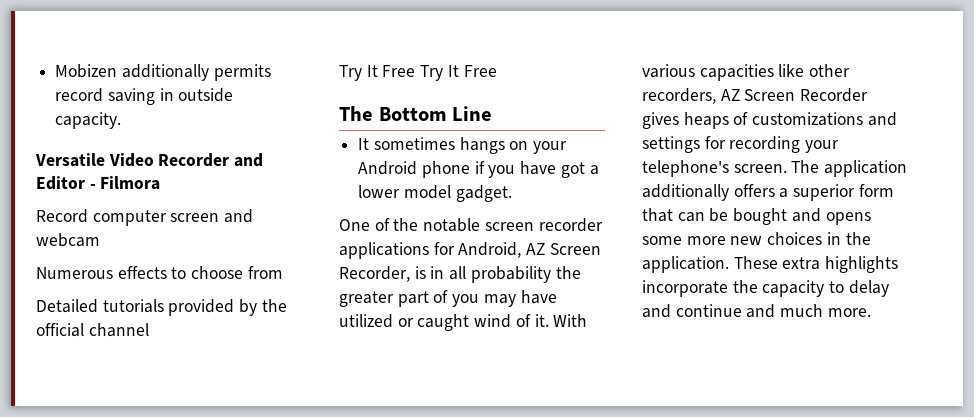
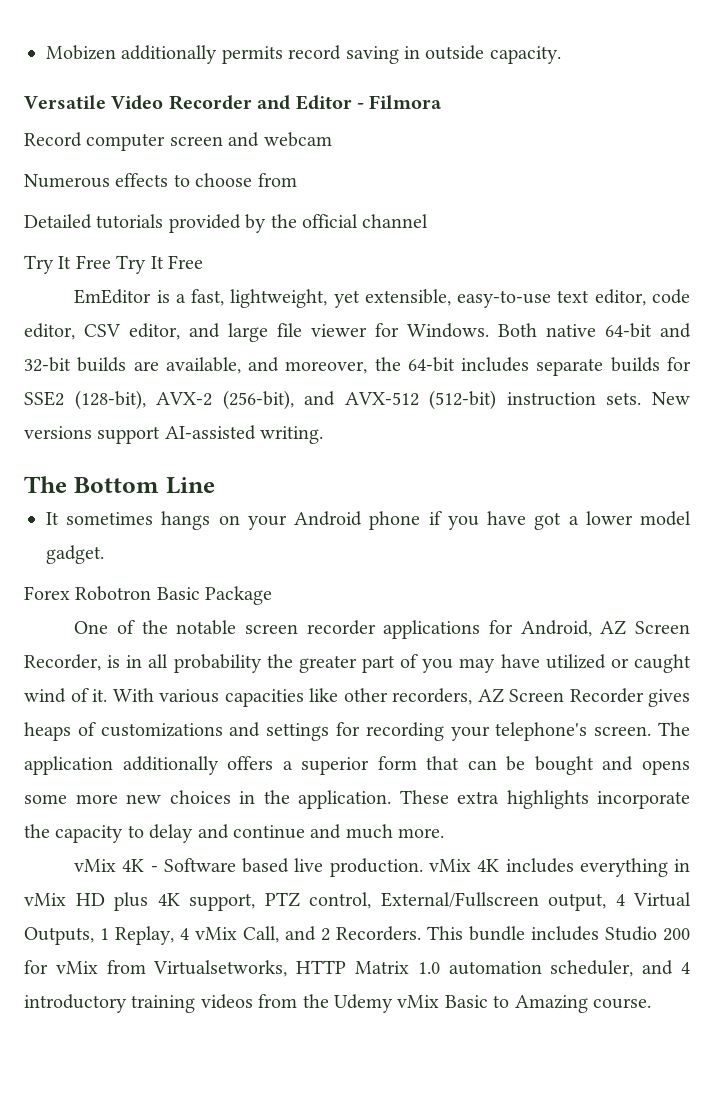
(497, 71) none -> [74,289,690,308] [24,323,691,342] [24,357,691,376] [24,390,690,410] [24,425,324,444] // EmEditor is a fast, lightweight, yet extensible, easy-to-use text editor, code editor, CSV editor, and large file viewer for Windows. Both native 64-bit and 32-bit builds are available, and moreover, the 64-bit includes separate builds for SSE2 (128-bit), AVX-2 (256-bit), and AVX-512 (512-bit) instruction sets. New versions support AI-assisted writing.
(512, 193) none -> [24,586,273,605] // Forex Robotron Basic Package
(871, 312) none -> [74,858,691,877] [24,892,691,911] [24,926,690,945] [24,960,690,977] [24,994,651,1013] // vMix 4K - Software based live production. vMix 4K includes everything in vMix HD plus 4K support, PTZ control, External/Fullscreen output, 4 Virtual Outputs, 1 Replay, 4 vMix Call, and 2 Recorders. This bundle includes Studio 200 for vMix from Virtualsetworks, HTTP Matrix 1.0 automation scheduler, and 4 introductory training videos from the Udemy vMix Basic to Amazing course.

